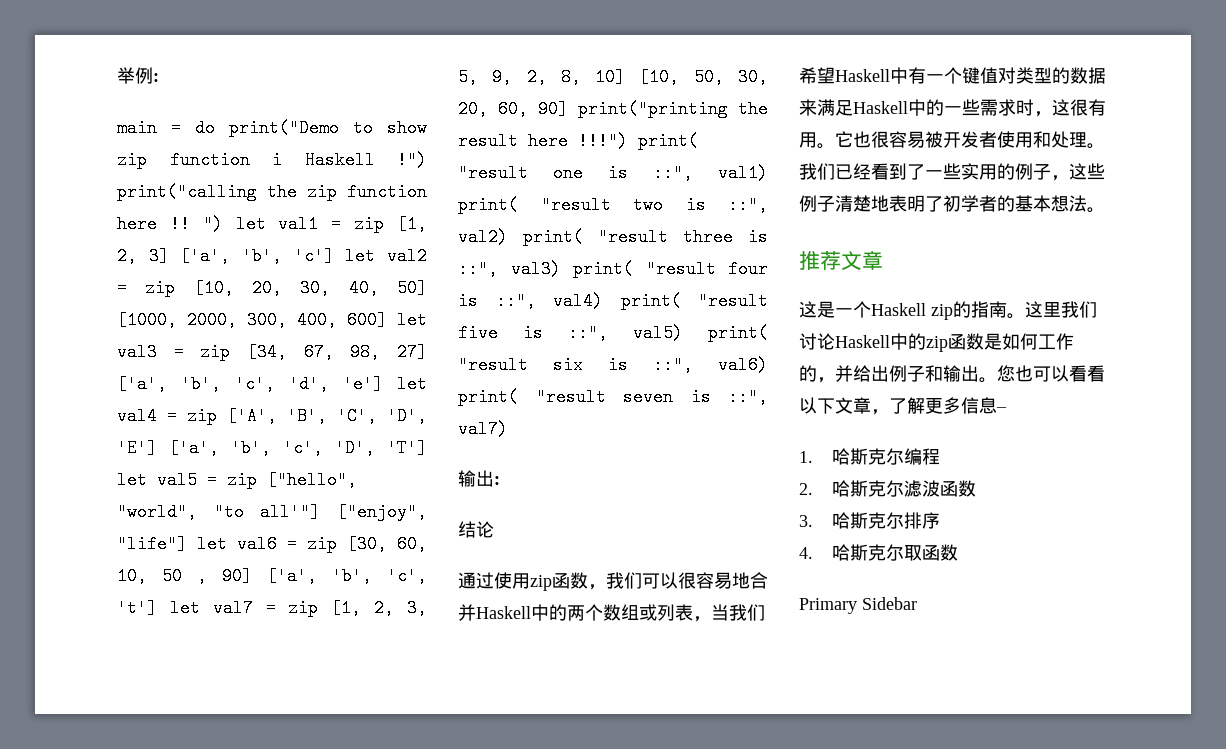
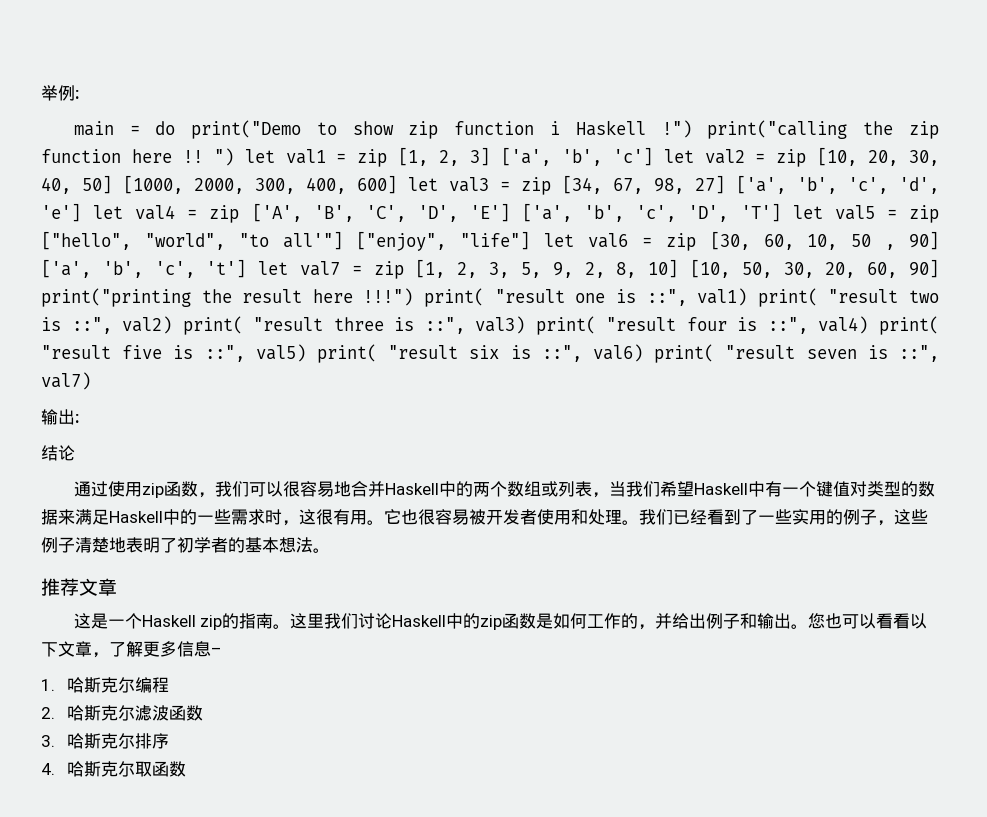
[799,597,917,614] // Primary Sidebar -> (187, 769) none

